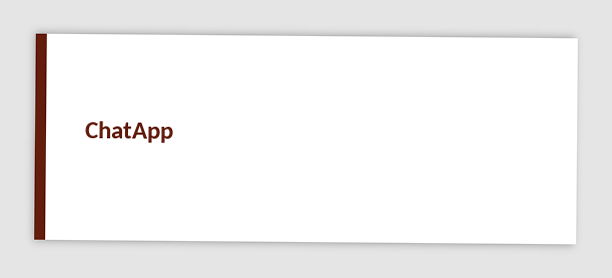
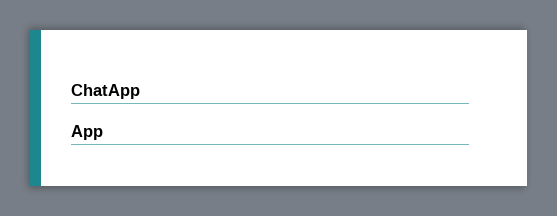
(174, 132) none -> [71,125,103,140] // App

